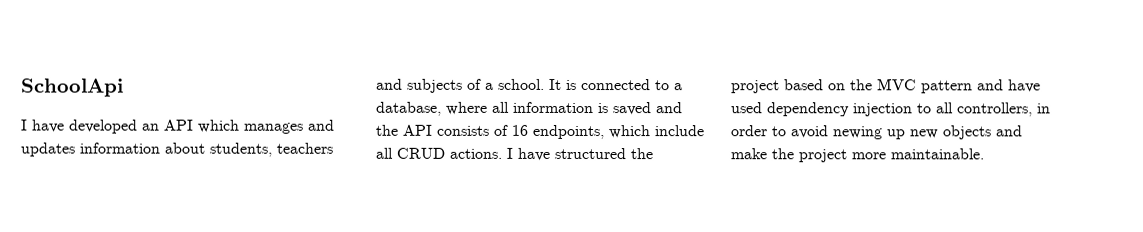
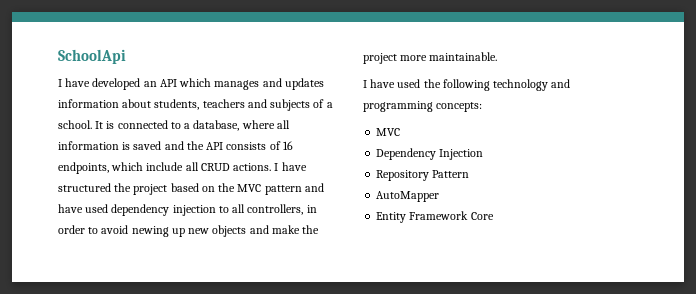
(984, 154) none -> [363,79,571,91] [363,101,483,112] [376,128,401,136] [376,148,484,160] [376,170,470,181] [376,191,440,202] [376,211,494,223] // I have used the following technology and programming concepts: // MVC // Dependency Injection // Repository Pattern // AutoMapper // Entity Framework Core

